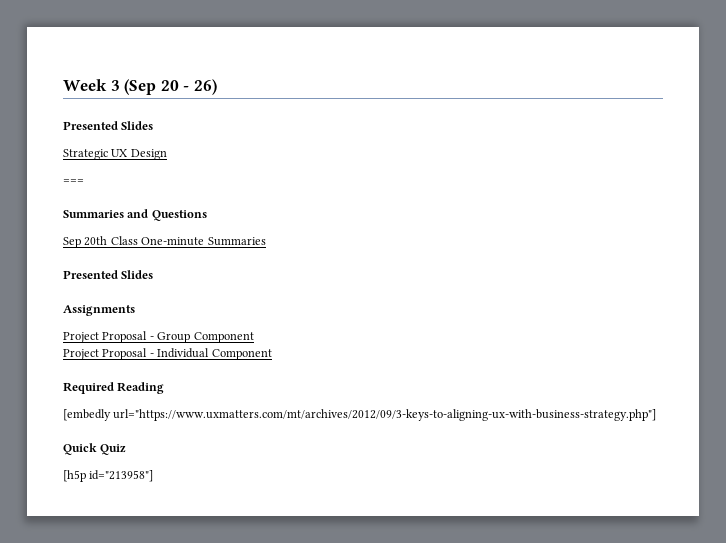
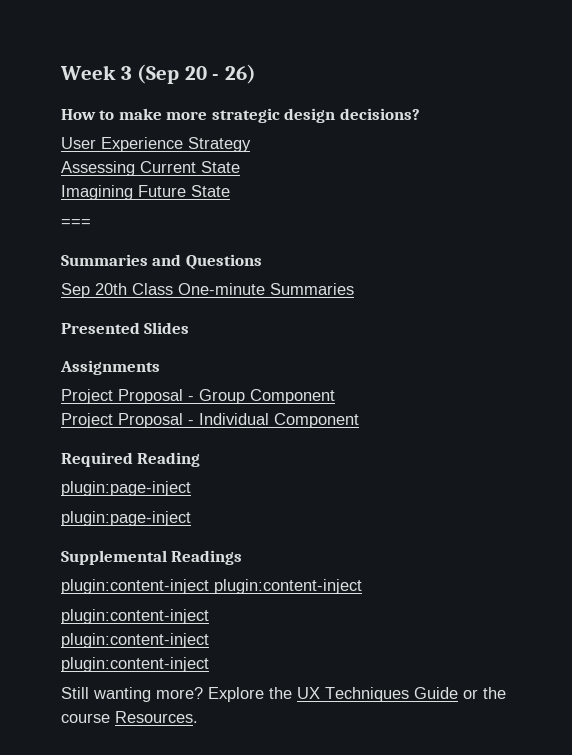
[63,121,154,130] [63,149,167,160] Presented Slides // Strategic UX Design -> [61,108,420,123] [61,137,251,152] [61,161,240,176] [61,185,230,200] How to make more strategic design decisions? // User Experience Strategy // Assessing Current State // Imagining Future State
[63,409,657,421] [63,443,127,455] [63,470,154,482] [embedly url="https://www.uxmatters.com/mt/archives/2012/09/3-keys-to-aligning-ux-with-business-strategy.php"] // Quick Quiz // [h5p id="213958"] -> [61,481,191,496] [61,511,191,526] [61,550,243,565] [61,579,362,594] [61,609,209,624] [61,633,209,648] [61,657,209,672] [61,687,506,702] [61,711,198,723] plugin:page-inject // plugin:page-inject // Supplemental Readings // plugin:content-inject plugin:content-inject // plugin:content-inject // plugin:content-inject // plugin:content-inject // Still wanting more? Explore the UX Techniques Guide or the course Resources.

